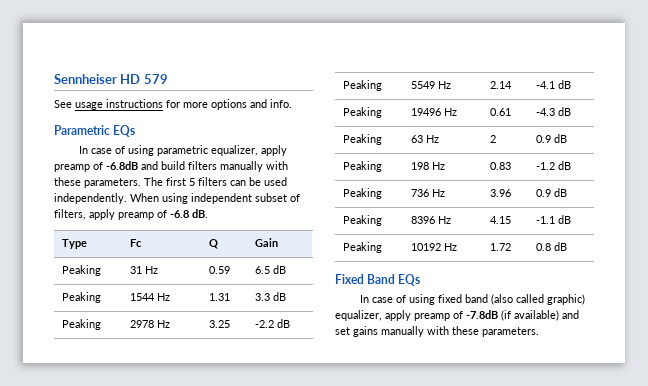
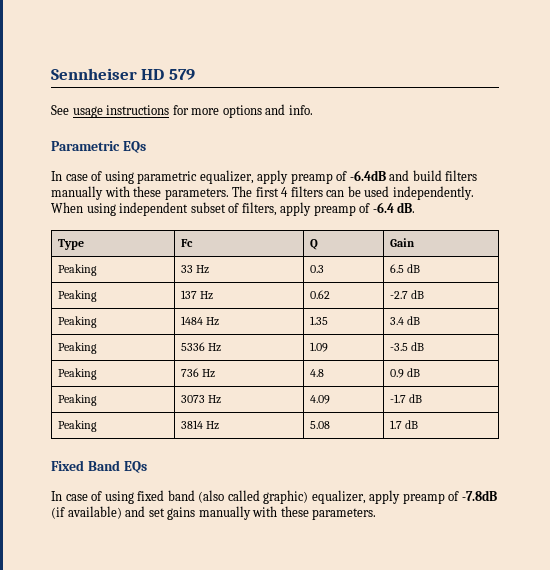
[106,161,138,170] -6.8dB -> [349,170,386,181] -6.4dB
[189,178,195,186] 5 -> [281,187,289,197] 4
[170,210,189,218] -6.8 -> [372,202,394,213] -6.4
[129,266,158,274] [208,266,230,274] 31 Hz | 0.59 -> [180,265,210,274] [309,265,324,273] 33 Hz | 0.3
[129,293,170,301] [208,293,230,301] [254,292,286,301] [61,319,101,330] [129,320,170,328] [208,320,230,328] [254,319,290,328] [342,80,382,91] [410,81,451,89] [489,81,512,89] [535,80,571,89] [342,107,382,118] [410,108,457,116] [489,108,511,116] [535,107,571,116] [342,134,382,145] [410,135,439,143] [489,135,496,143] [535,134,567,143] [342,161,382,172] [410,162,445,170] [489,162,511,170] [535,162,555,170] 1544 Hz | 1.31 | 3.3 dB // Peaking | 2978 Hz | 3.25 | -2.2 dB // Peaking | 5549 Hz | 2.14 | -4.1 dB // Peaking | 19496 Hz | 0.61 | -4.3 dB // Peaking | 63 Hz | 2 | 0.9 dB // Peaking | 198 Hz | 0.83 | -1.2 -> [180,290,214,300] [309,290,330,299] [389,290,425,299] [57,316,97,328] [180,316,220,326] [309,316,328,325] [389,316,421,325] [57,342,97,354] [180,342,222,352] [309,342,328,352] [389,343,408,351] 137 Hz | 0.62 | -2.7 dB // Peaking | 1484 Hz | 1.35 | 3.4 dB // Peaking | 5336 Hz | 1.09 | -3.5
[489,189,511,197] [535,188,567,197] [342,215,382,226] [410,216,451,224] [489,216,511,224] [535,215,571,224] [342,242,382,253] [410,243,457,251] [489,243,511,251] [535,243,551,251] 3.96 | 0.9 dB // Peaking | 8396 Hz | 4.15 | -1.1 dB // Peaking | 10192 Hz | 1.72 | 0.8 -> [309,369,324,377] [389,368,421,378] [57,394,97,406] [180,395,222,404] [309,395,330,404] [389,394,423,403] [57,420,97,432] [180,420,220,430] [309,421,330,429] [389,420,402,429] 4.8 | 0.9 dB // Peaking | 3073 Hz | 4.09 | -1.7 dB // Peaking | 3814 Hz | 5.08 | 1.7

